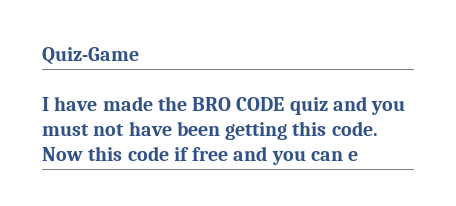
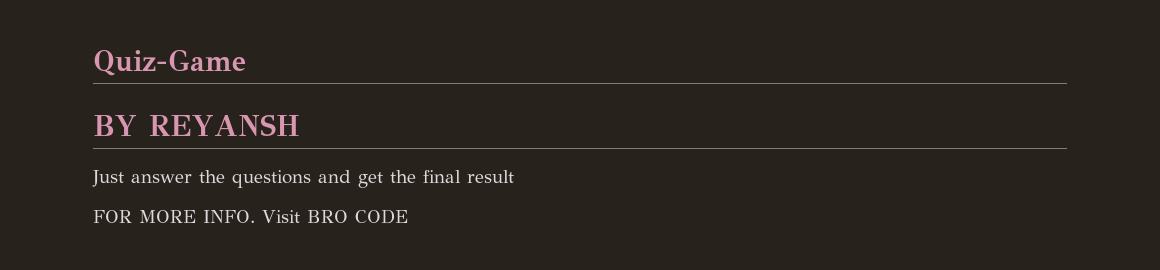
[42,96,406,115] [42,121,378,140] [42,146,359,165] I have made the BRO CODE quiz and you must not have been getting this code. Now this code if free and you can e -> [93,114,299,136] [92,170,514,188] [93,209,408,224] BY REYANSH // Just answer the questions and get the final result // FOR MORE INFO. Visit BRO CODE

